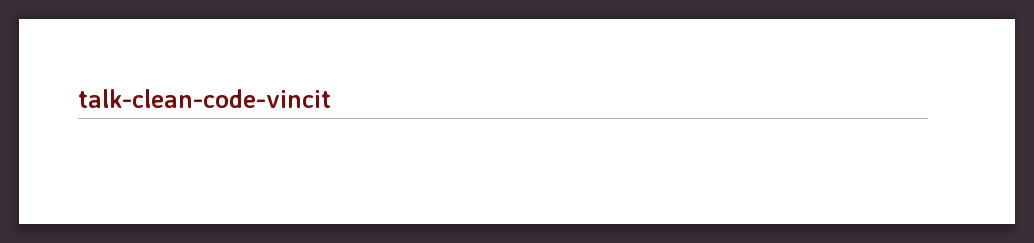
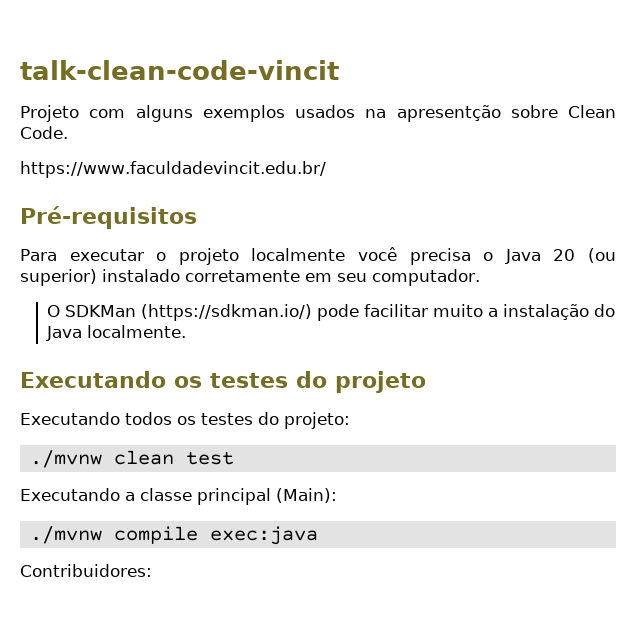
(331, 98) none -> [20,105,616,122] [20,126,68,139] [20,161,326,178] [20,206,197,229] [20,247,617,265] [20,269,480,286] [47,304,616,321] [46,325,187,341] [20,371,426,393] [20,412,350,429] [29,450,234,468] [20,488,337,505] [29,526,318,545] [20,564,152,577] // Projeto com alguns exemplos usados na apresentção sobre Clean Code. // https://www.faculdadevincit.edu.br/ // Pré-requisitos // Para executar o projeto localmente você precisa o Java 20 (ou superior) instalado corretamente em seu computador. // O SDKMan (https://sdkman.io/) pode facilitar muito a instalação do Java localmente. // Executando os testes do projeto // Executando todos os testes do projeto: // ./mvnw clean test // Executando a classe principal (Main): // ./mvnw compile exec:java // Contribuidores:

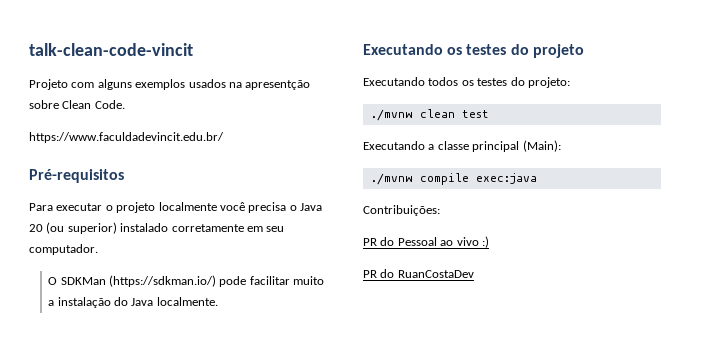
[20,564,152,577] Contribuidores: -> [363,205,440,216] [363,236,489,248] [363,269,474,278] Contribuições: // PR do Pessoal ao vivo :) // PR do RuanCostaDev

